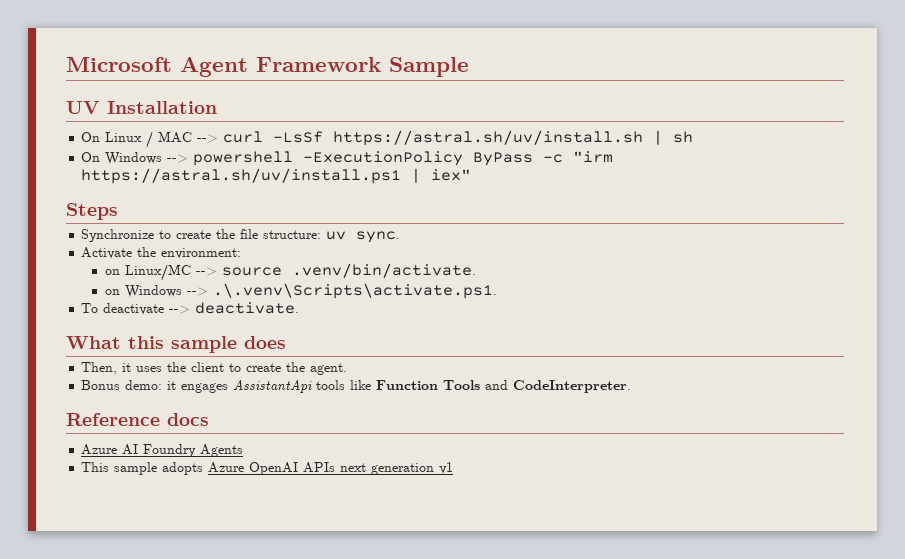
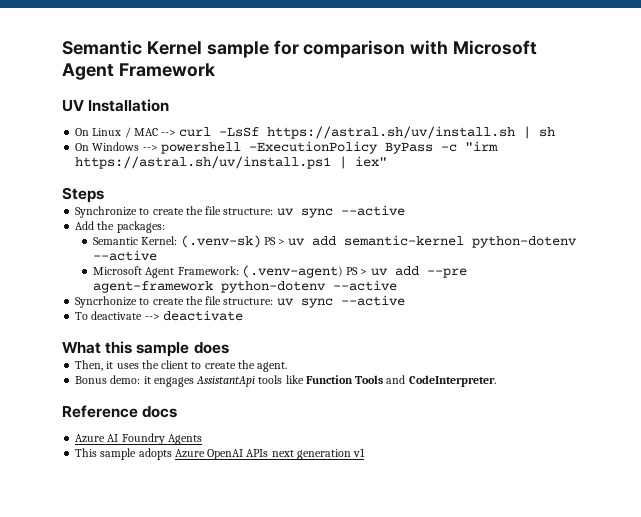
(66, 64) none -> [62,40,449,58] Semantic Kernel sample for comparison with
[389,57,469,77] Sample -> (216, 70) none
[356,231,401,243] [81,247,242,259] [105,263,477,281] [105,283,498,299] sync. // Activate the environment: // on Linux/MC --> source .venv/bin/activate. // on Windows --> .\.venv\Scripts\activate.ps1. -> [300,205,405,218] [75,221,165,233] [93,235,578,248] [93,250,158,261] [93,265,467,278] [93,280,398,293] [75,295,405,308] sync --active // Add the packages: // Semantic Kernel: (.venv-sk) PS > uv add semantic-kernel python-dotenv --active // Microsoft Agent Framework: (.venv-agent) PS > uv add --pre agent-framework python-dotenv --active // Syncrhonize to create the file structure: uv sync --active
[195,302,300,314] deactivate. -> [162,310,243,321] deactivate

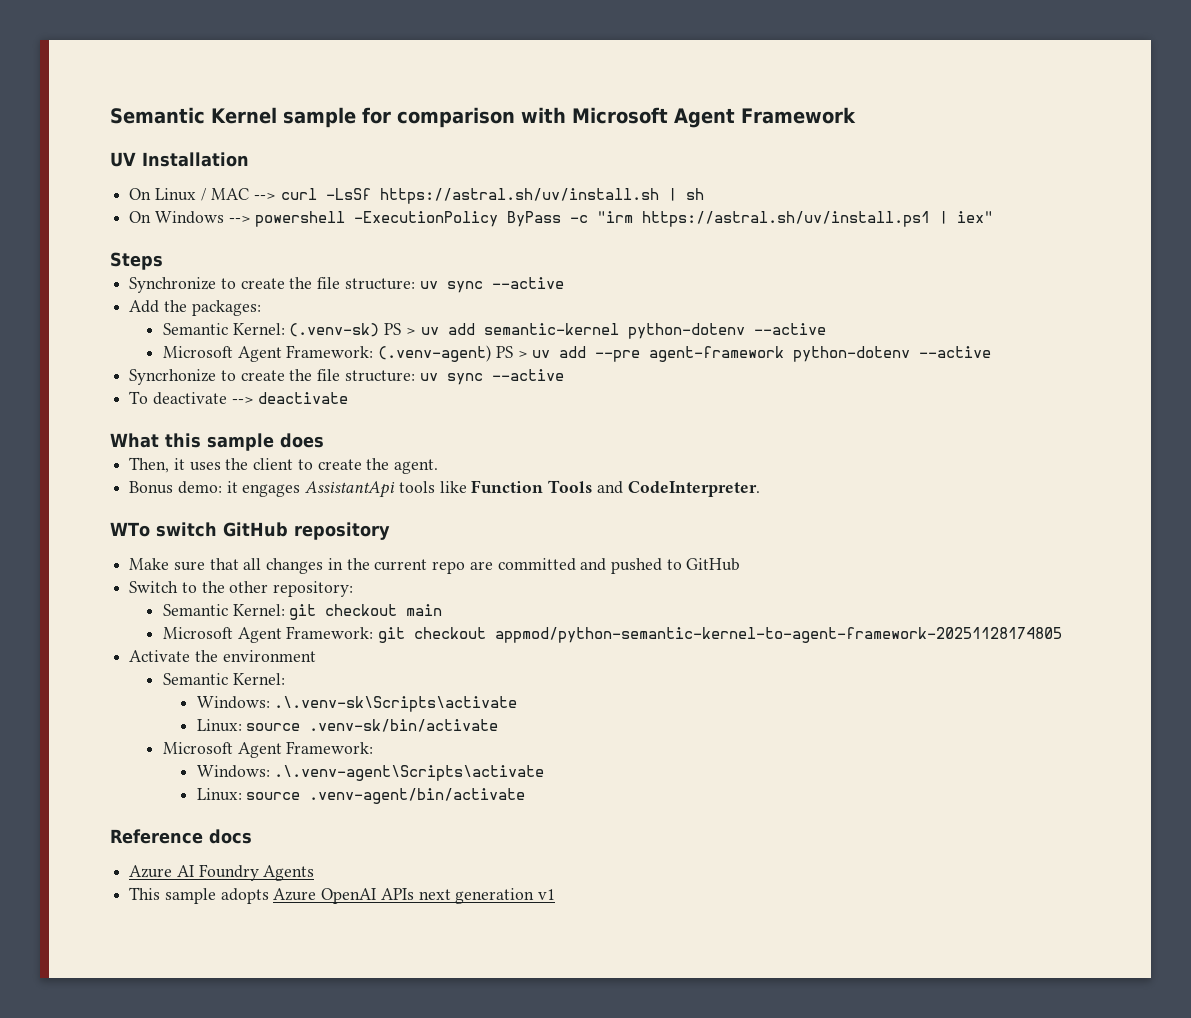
(496, 381) none -> [110,522,390,540] [129,558,741,574] [129,581,354,597] [162,604,443,620] [162,626,1063,643] [129,650,316,662] [162,673,285,685] [196,696,518,712] [196,719,499,732] [162,741,374,758] [196,765,545,781] [196,788,526,804] // WTo switch GitHub repository // Make sure that all changes in the current repo are committed and pushed to GitHub // Switch to the other repository: // Semantic Kernel: git checkout main // Microsoft Agent Framework: git checkout appmod/python-semantic-kernel-to-agent-framework-20251128174805 // Activate the environment // Semantic Kernel: // Windows: .\.venv-sk\Scripts\activate // Linux: source .venv-sk/bin/activate // Microsoft Agent Framework: // Windows: .\.venv-agent\Scripts\activate // Linux: source .venv-agent/bin/activate

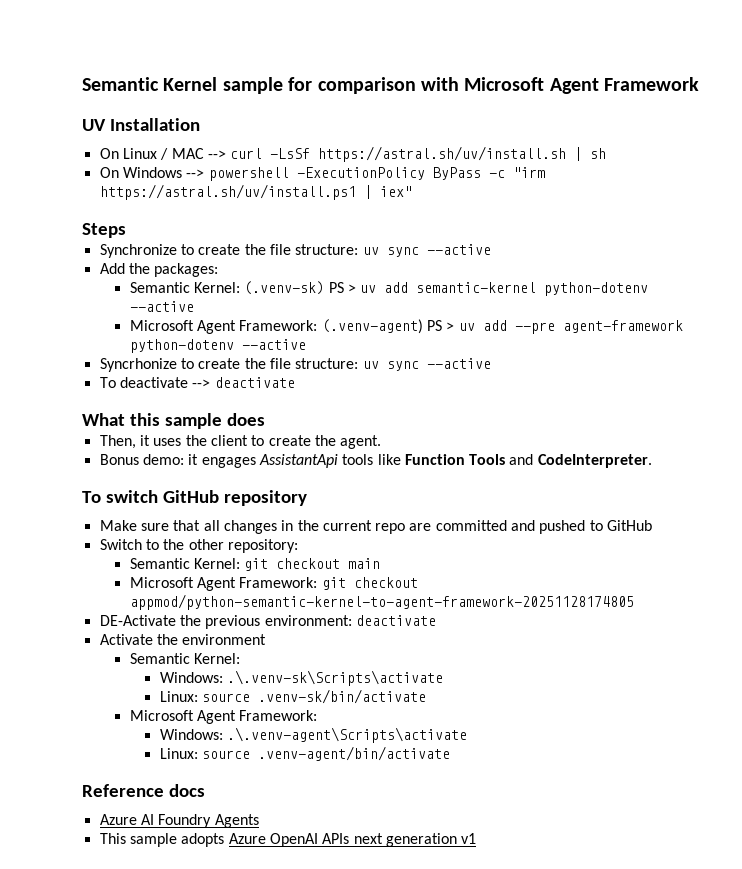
[110,522,150,537] WTo -> [82,491,101,503] To
(1063, 635) none -> [99,615,436,629] // DE-Activate the previous environment: deactivate

